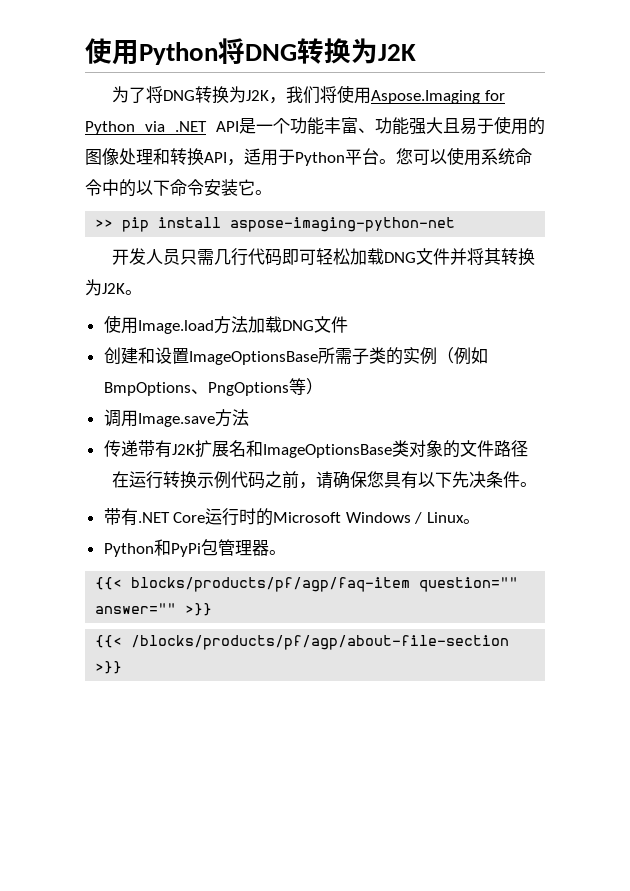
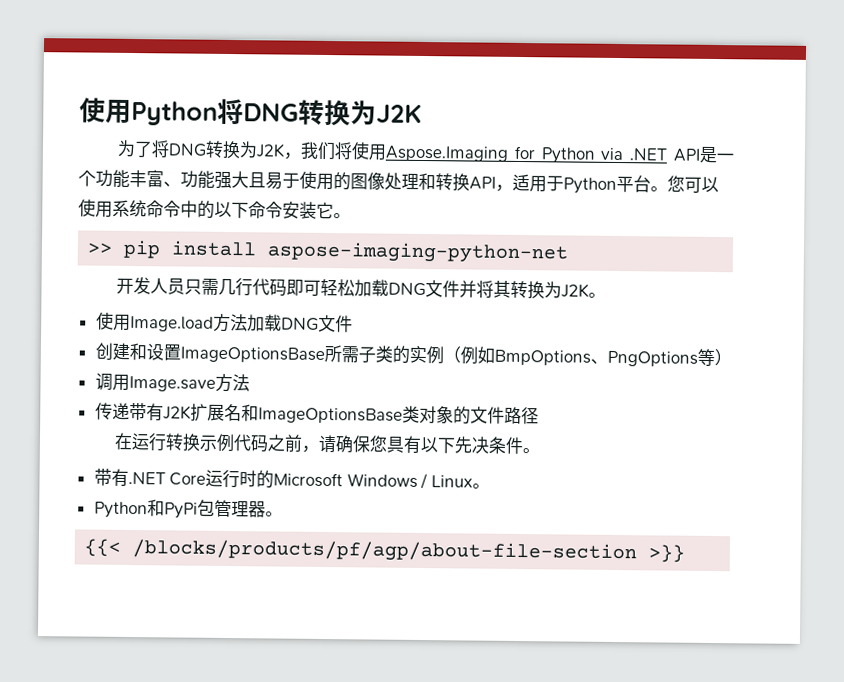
[95,577,519,592] [95,603,213,616] // {{< blocks/products/pf/agp/faq-item question="" answer="" >}} -> (283, 514) none

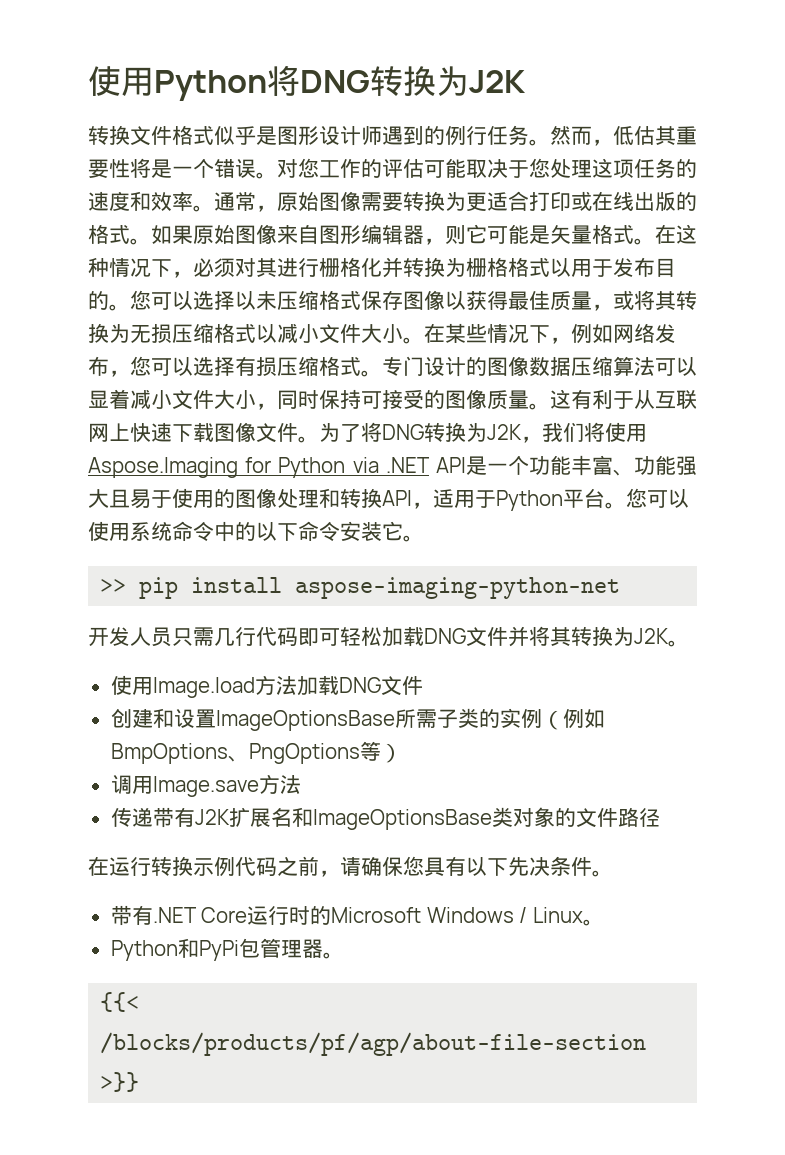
(422, 113) none -> [88,125,697,146] [88,158,697,179] [88,191,697,212] [88,224,697,245] [88,257,676,278] [88,290,697,311] [88,323,676,344] [88,356,697,377] [88,389,697,410] [88,422,319,443] 转换文件格式似乎是图形设计师遇到的例行任务。然而，低估其重要性将是一个错误。对您工作的评估可能取决于您处理这项任务的速度和效率。通常，原始图像需要转换为更适合打印或在线出版的格式。如果原始图像来自图形编辑器，则它可能是矢量格式。在这种情况下，必须对其进行栅格化并转换为栅格格式以用于发布目的。您可以选择以未压缩格式保存图像以获得最佳质量，或将其转换为无损压缩格式以减小文件大小。在某些情况下，例如网络发布，您可以选择有损压缩格式。专门设计的图像数据压缩算法可以显着减小文件大小，同时保持可接受的图像质量。这有利于从互联网上快速下载图像文件。

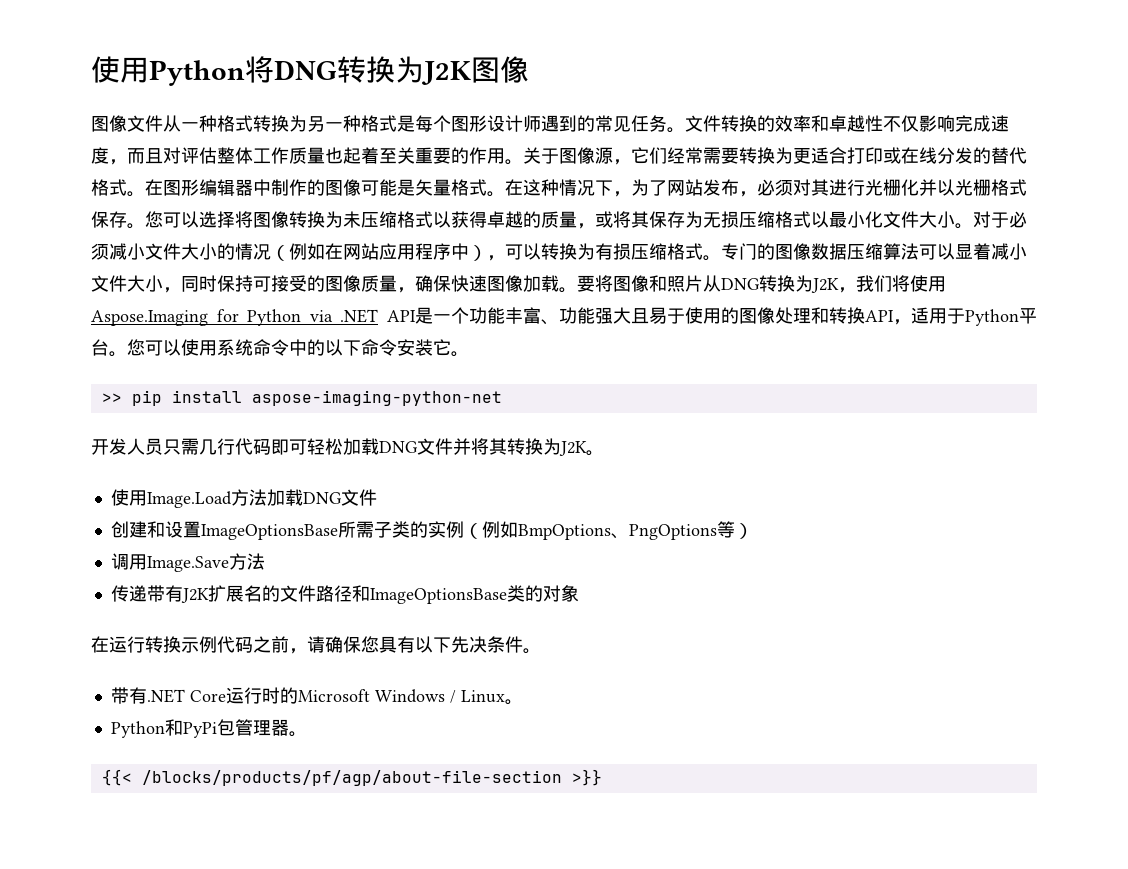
[88,125,697,146] [88,158,697,179] [88,191,361,212] // 转换文件格式似乎是图形设计师遇到的例行任务。然而，低估其重要性将是一个错误。对您工作的评估可能取决于您处理这项任务的速度和效率。通常，原始图像 -> [471,56,529,83] [91,115,1009,133] [91,147,703,165] 图像 // 图像文件从一种格式转换为另一种格式是每个图形设计师遇到的常见任务。文件转换的效率和卓越性不仅影响完成速度，而且对评估整体工作质量也起着至关重要的作用。关于图像源，它们经常
[634,192,697,211] [88,224,487,245] 出版的格式。如果原始图像来自图形编辑器，则它 -> [937,147,1027,164] [91,179,361,197] 分发的替代格式。在图形编辑器中制作的图像
[193,257,676,278] [88,290,550,311] 必须对其进行栅格化并转换为栅格格式以用于发布目的。您可以选择以未压缩格式保存图像以获得最佳 -> [631,179,1027,197] [91,211,541,229] 为了网站发布，必须对其进行光栅化并以光栅格式保存。您可以选择将图像转换为未压缩格式以获得卓越的
[676,290,697,310] [88,323,109,343] 转换 -> [649,211,685,228] 保存
[277,323,676,344] [88,356,235,377] 减小文件大小。在某些情况下，例如网络发布，您可以选择 -> [829,211,1027,229] [91,243,595,261] 最小化文件大小。对于必须减小文件大小的情况（例如在网站应用程序中），可以转换为
[424,357,466,377] 设计 -> (757, 251) none
[529,389,697,410] [88,422,382,443] 。这有利于从互联网上快速下载图像文件。为了将 -> [397,275,721,293] ，确保快速图像加载。要将图像和照片从
[152,677,255,698] Image.load -> [146,491,232,508] Image.Load
[152,776,259,797] Image.save -> [146,556,229,572] Image.Save
[291,807,555,830] 和ImageOptionsBase类对象 -> (262, 593) none
(660, 817) none -> [351,585,579,604] 和ImageOptionsBase类的对象

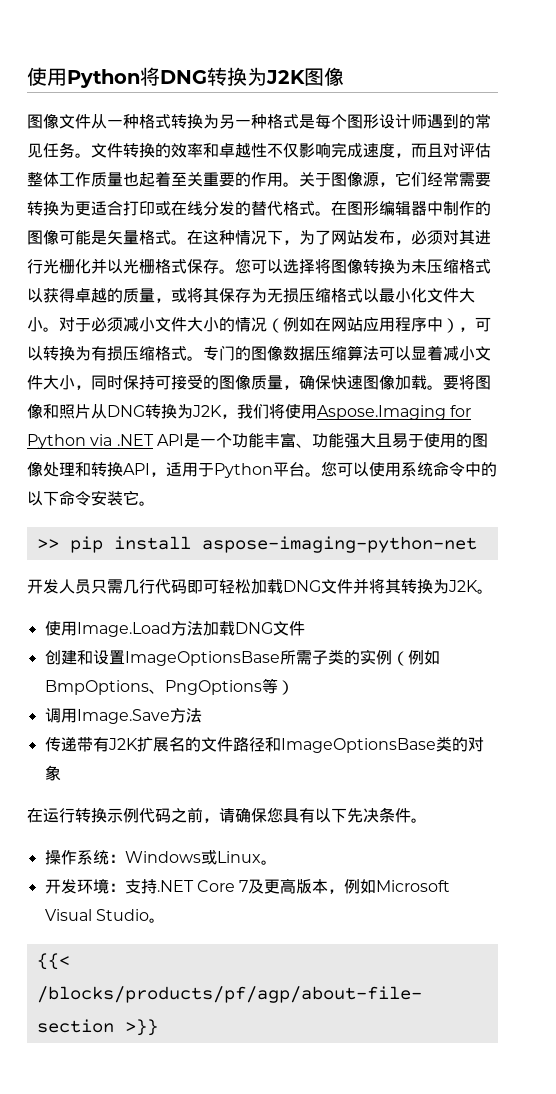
[110,687,523,705] [110,719,289,738] 带有.NET Core运行时的Microsoft Windows / Linux。 // Python和PyPi包管理器 -> [44,850,277,865] [44,878,451,894] [44,909,149,921] 操作系统：Windows或Linux。 // 开发环境：支持.NET Core 7及更高版本，例如Microsoft Visual Studio

